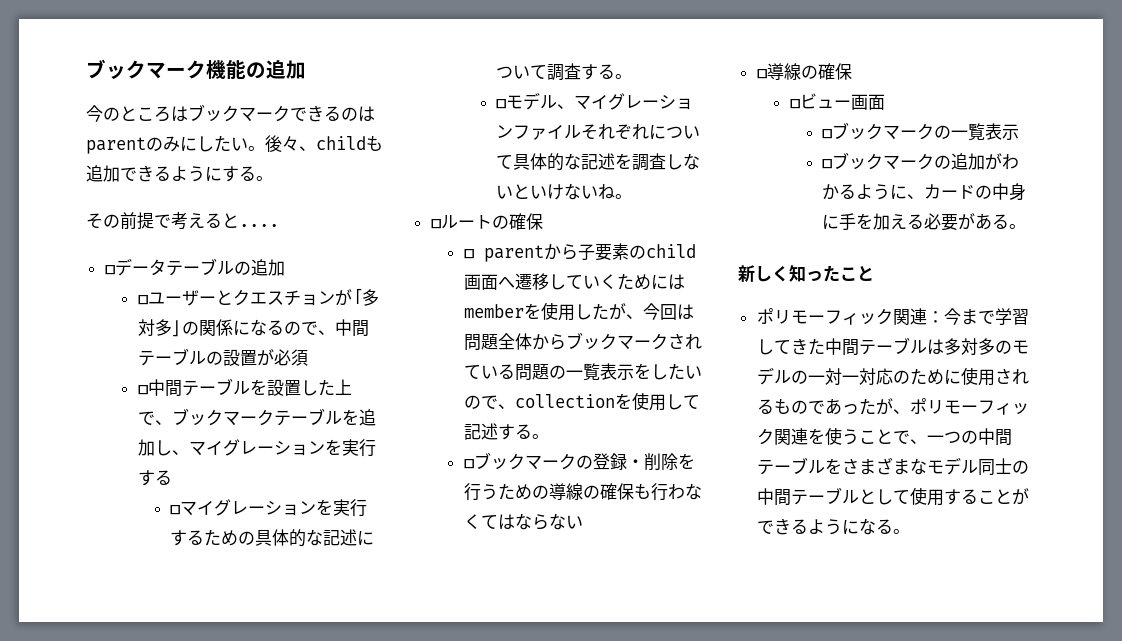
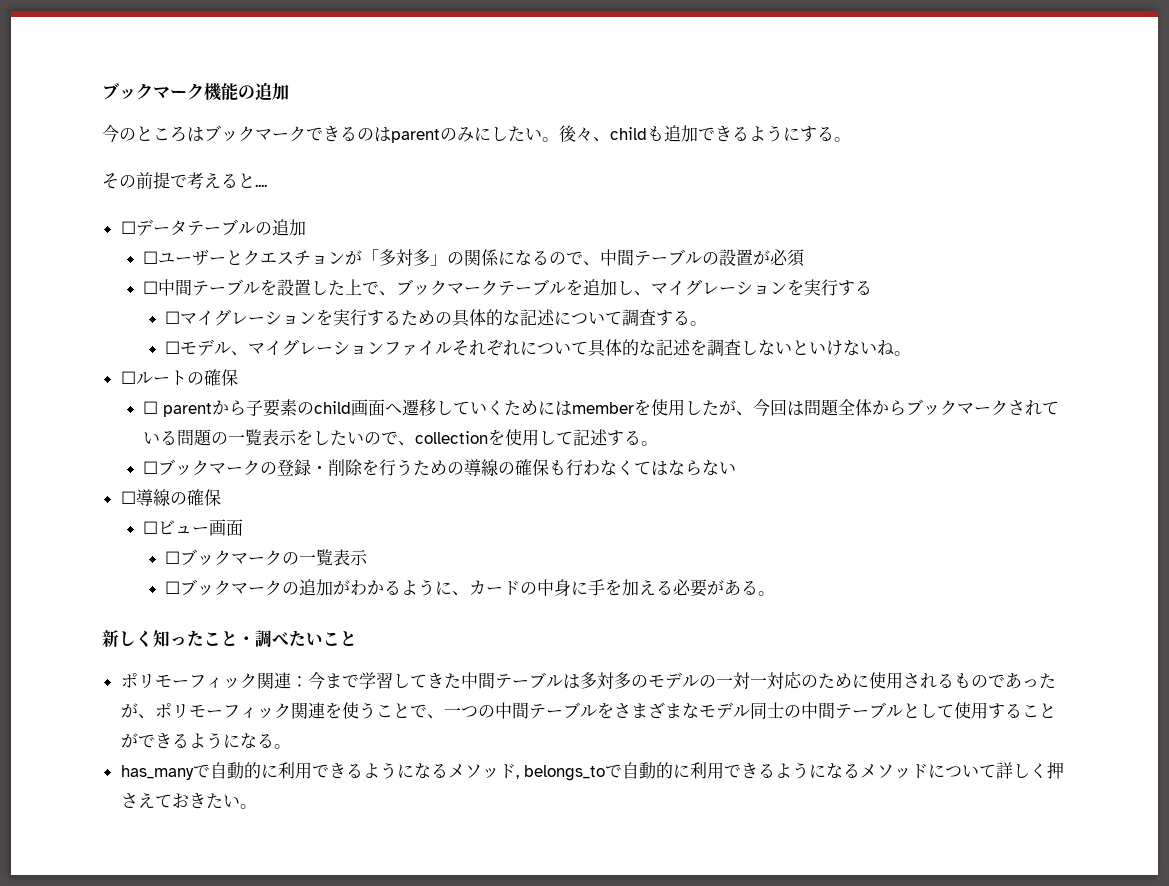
(874, 273) none -> [238,630,357,647] ・調べたいこと
(910, 531) none -> [120,762,1064,781] [120,792,257,809] // has_manyで自動的に利用できるようになるメソッド, belongs_toで自動的に利用できるようになるメソッドについて詳しく押さえておきたい。

